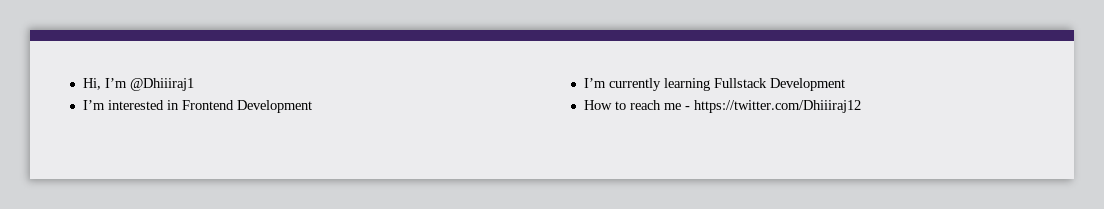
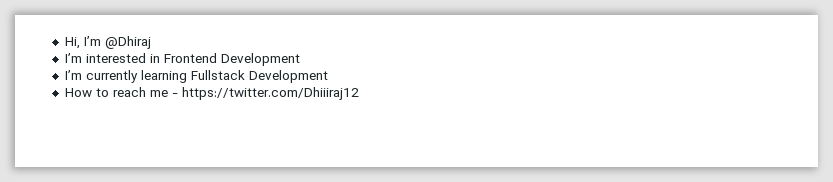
[129,78,194,91] @Dhiiiraj1 -> [104,36,151,49] @Dhiraj

